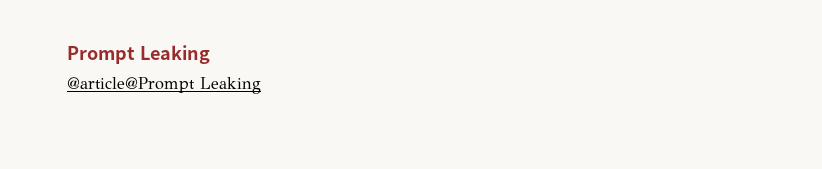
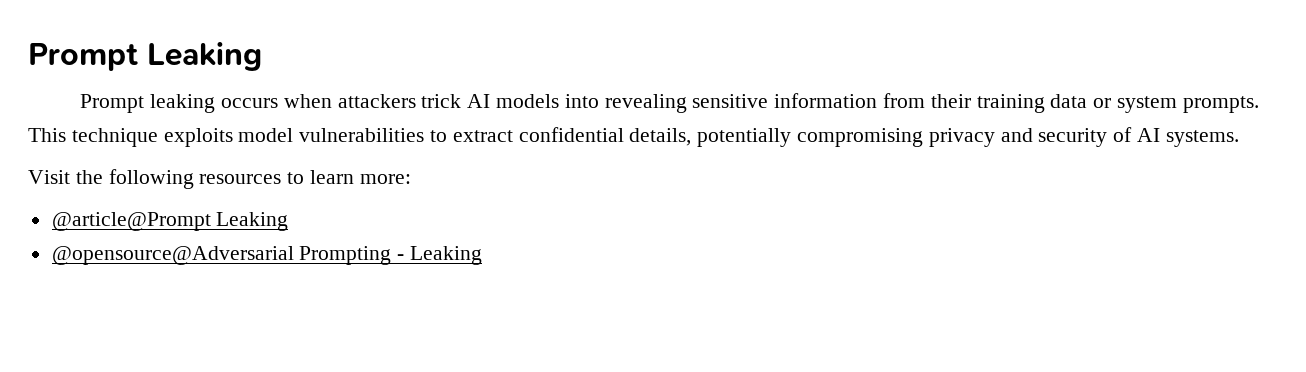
[67,77,195,93] @article@Prompt -> [80,93,1259,113] [28,127,1239,147] [28,169,411,189] [51,212,289,231] [51,246,405,265] Prompt leaking occurs when attackers trick AI models into revealing sensitive information from their training data or system prompts. This technique exploits model vulnerabilities to extract confidential details, potentially compromising privacy and security of AI systems. // Visit the following resources to learn more: // @article@Prompt Leaking // @opensource@Adversarial Prompting -

